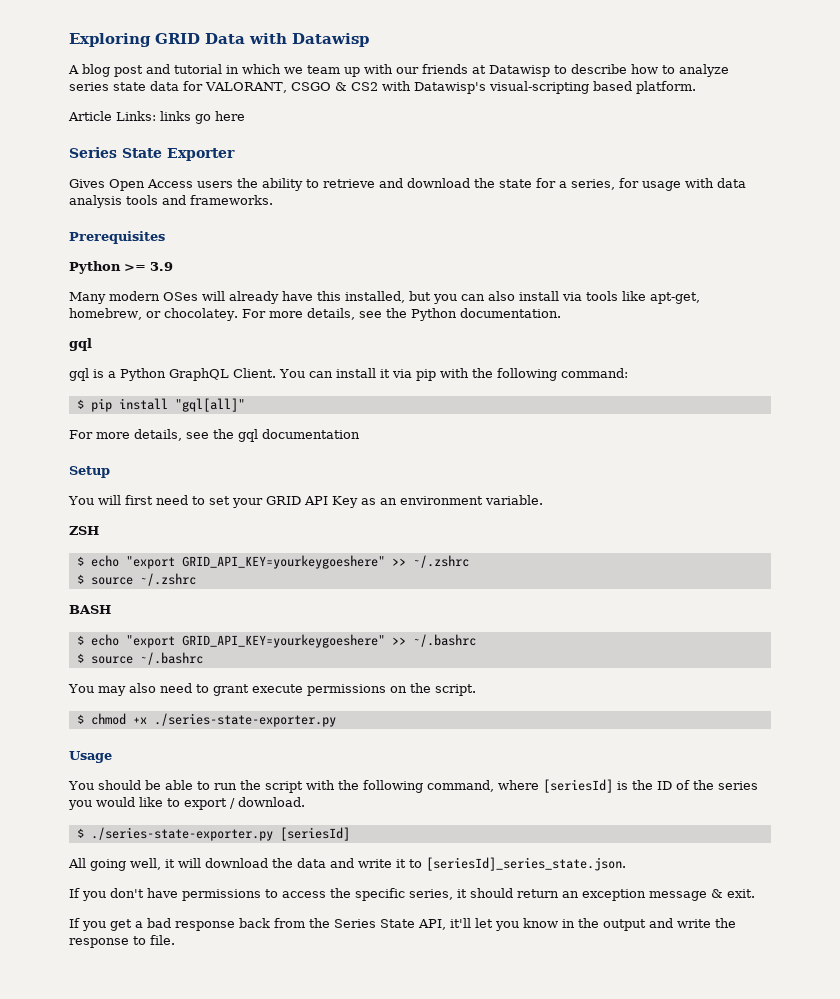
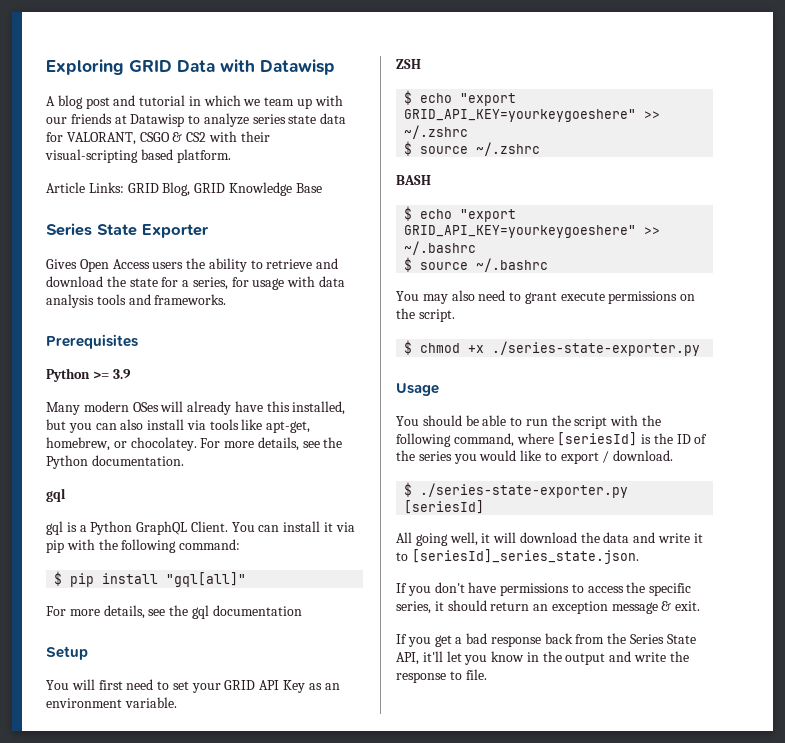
[571,64,675,74] describe how to -> (201, 119) none
[413,82,486,94] Datawisp's -> [240,131,270,142] their
[160,111,245,124] links go here -> [127,182,322,196] GRID Blog, GRID Knowledge Base

